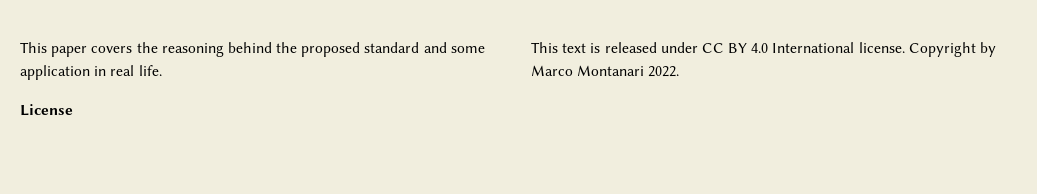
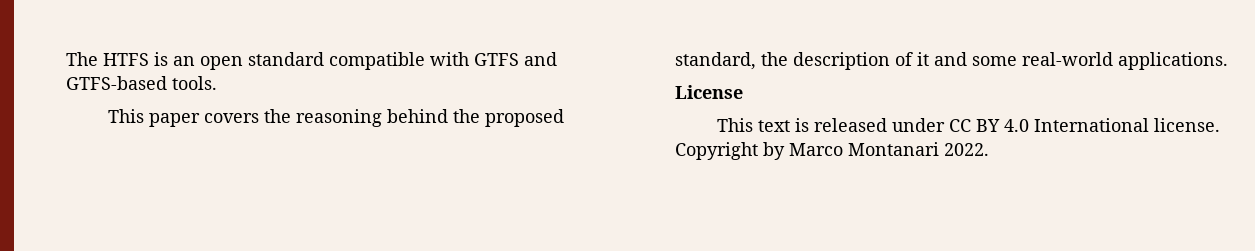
(20, 47) none -> [66,52,557,70] [66,76,217,90] The HTFS is an open standard compatible with GTFS and GTFS-based tools. //
[364,42,485,53] [20,65,162,80] standard and some application in real life. -> [675,52,1228,70] standard, the description of it and some real-world applications.

